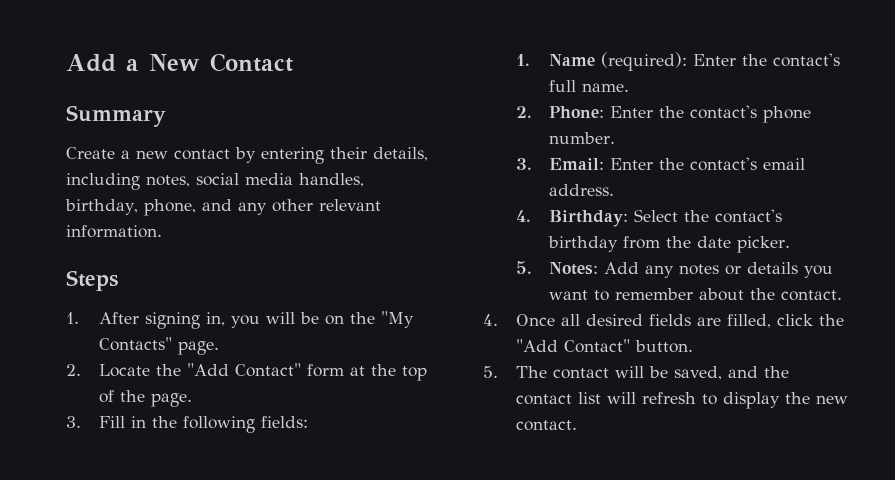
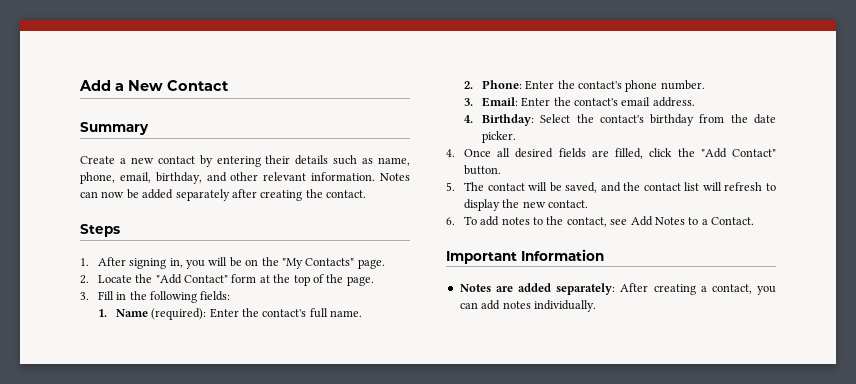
[373,147,428,161] [66,173,364,190] [65,199,381,216] [66,225,162,238] details, including notes, social media handles, birthday, phone, and any other relevant information. -> [295,155,410,166] [80,172,410,184] [80,189,366,201] details such as name, phone, email, birthday, and other relevant information. Notes can now be added separately after creating the contact.
[515,261,833,278] [548,288,842,301] // 5. Notes: Add any notes or details you want to remember about the contact. -> (516, 137) none
(577, 425) none -> [446,216,755,227] [446,249,604,264] [459,283,776,295] [459,300,596,312] // 6. To add notes to the contact, see Add Notes to a Contact. // Important Information // Notes are added separately: After creating a contact, you can add notes individually.

